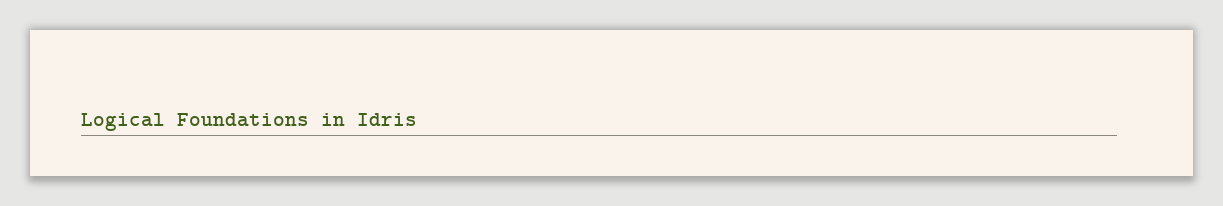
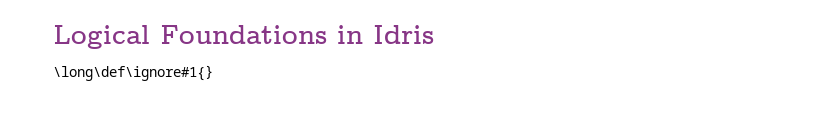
(417, 119) none -> [53,65,213,81] // \long\def\ignore#1{}

